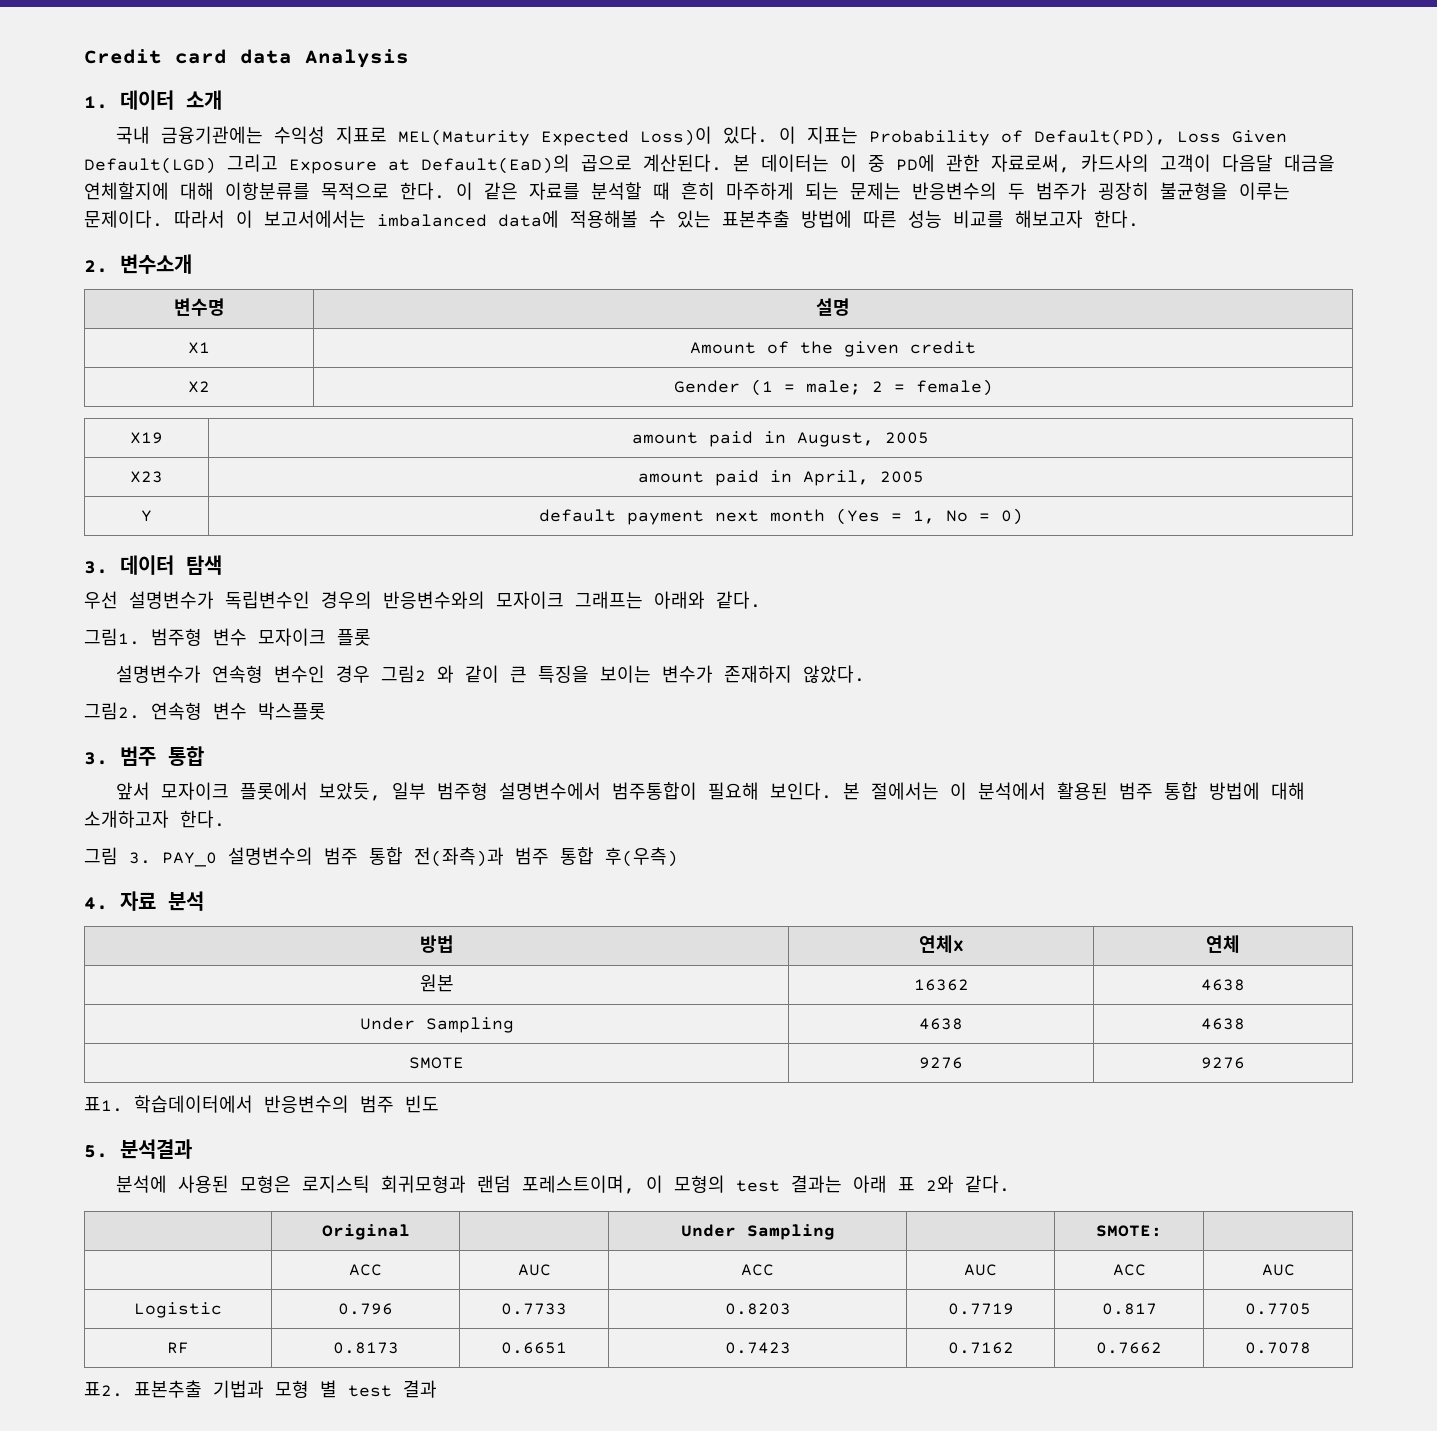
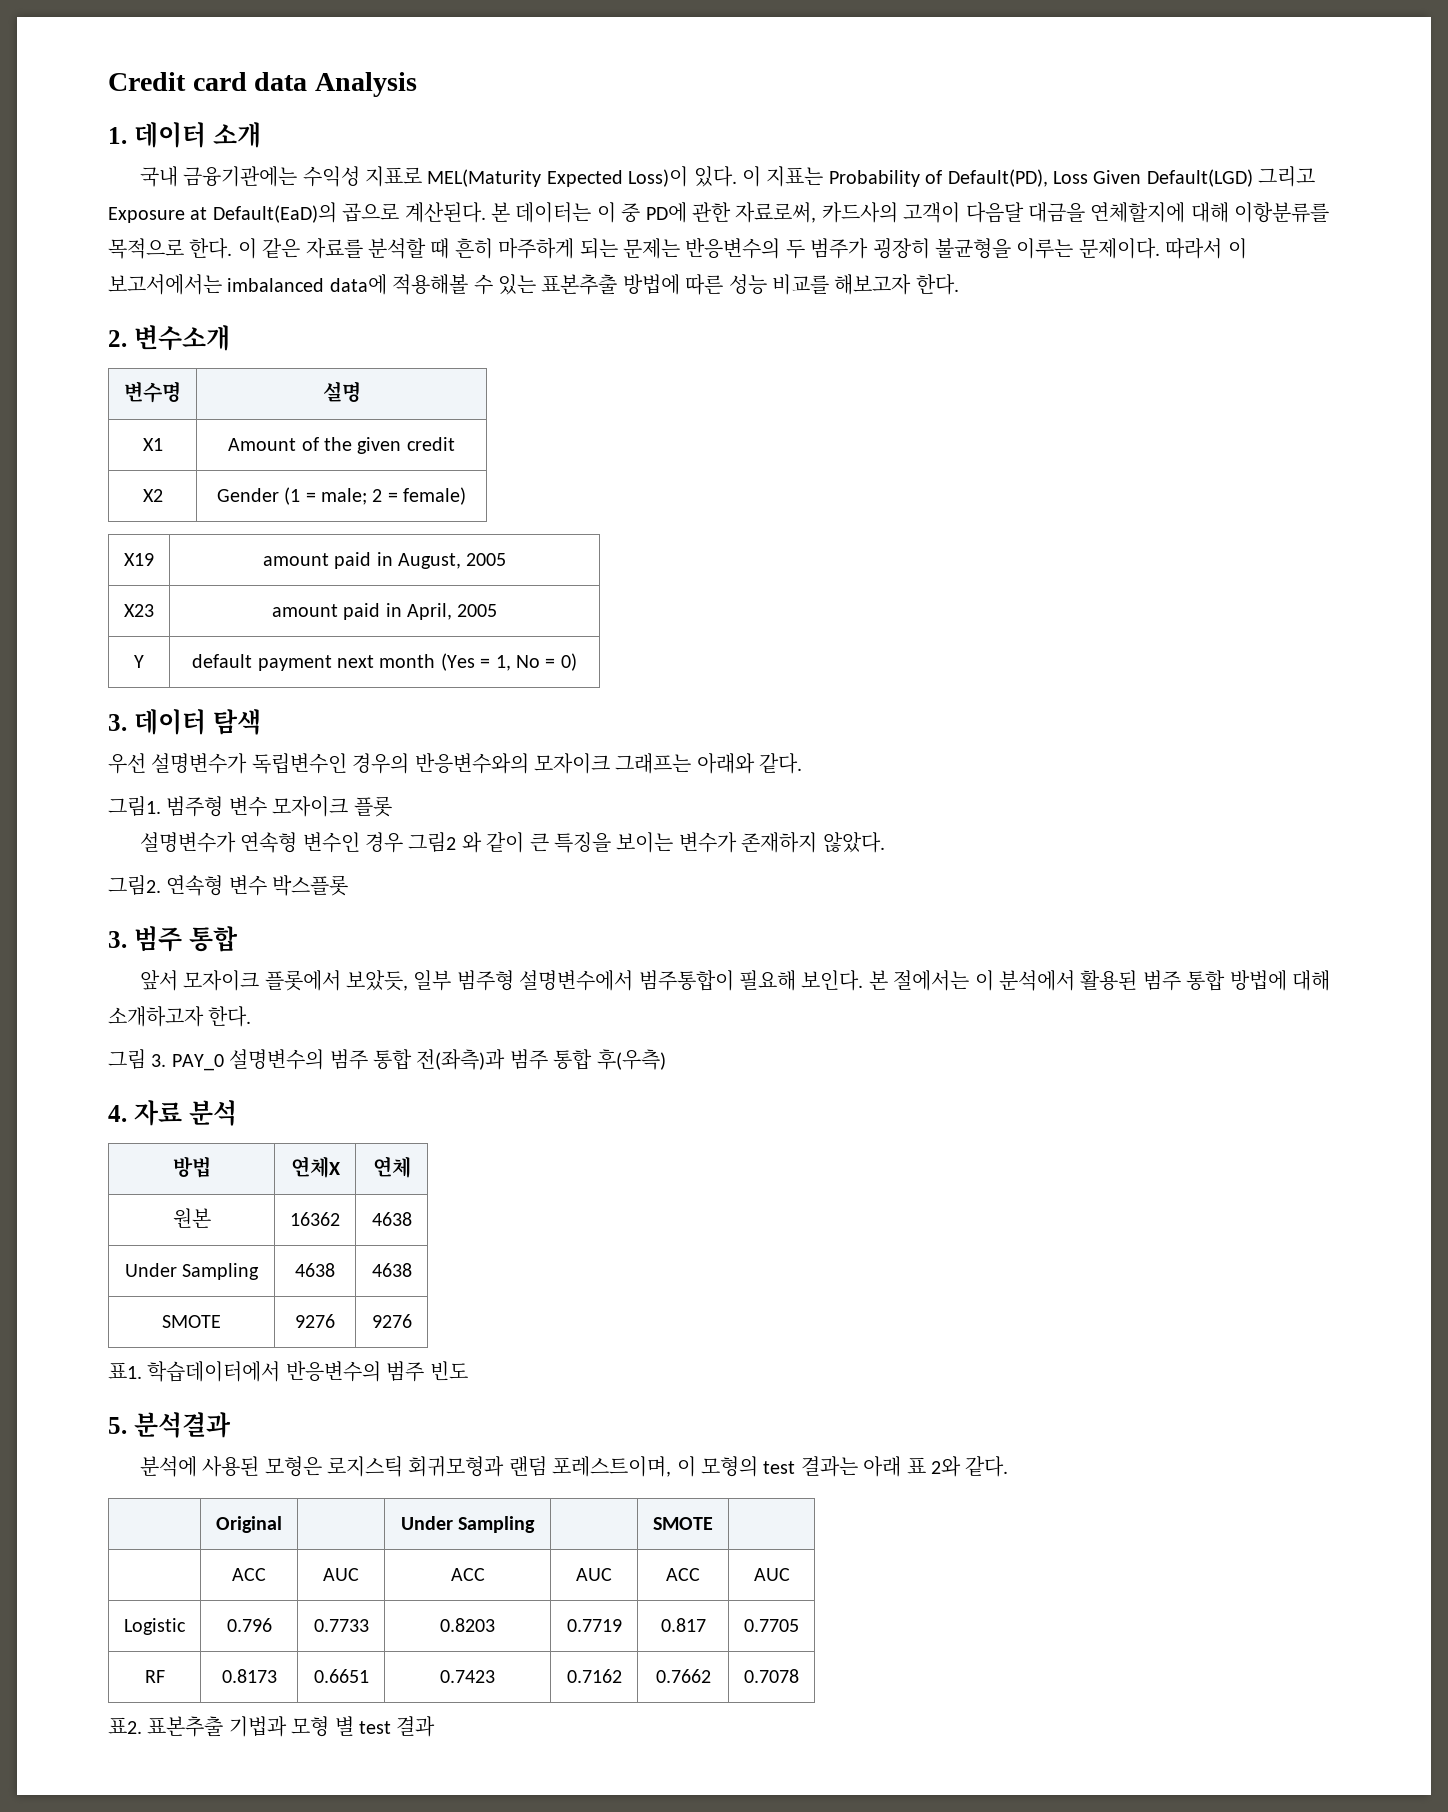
[1096,1225,1162,1237] SMOTE: -> [653,1517,713,1530] SMOTE

